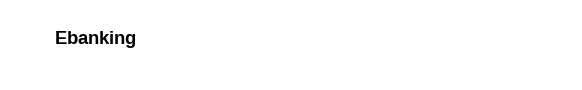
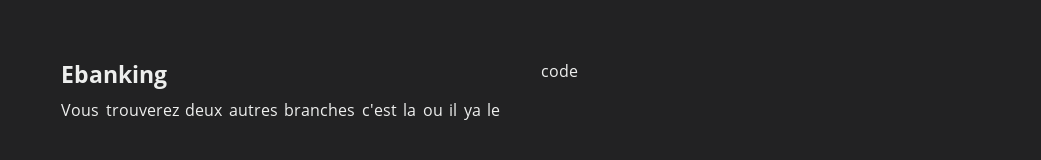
(136, 39) none -> [61,103,500,120] [541,64,578,77] // Vous trouverez deux autres branches c'est la ou il ya le code

